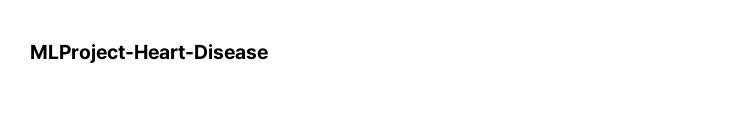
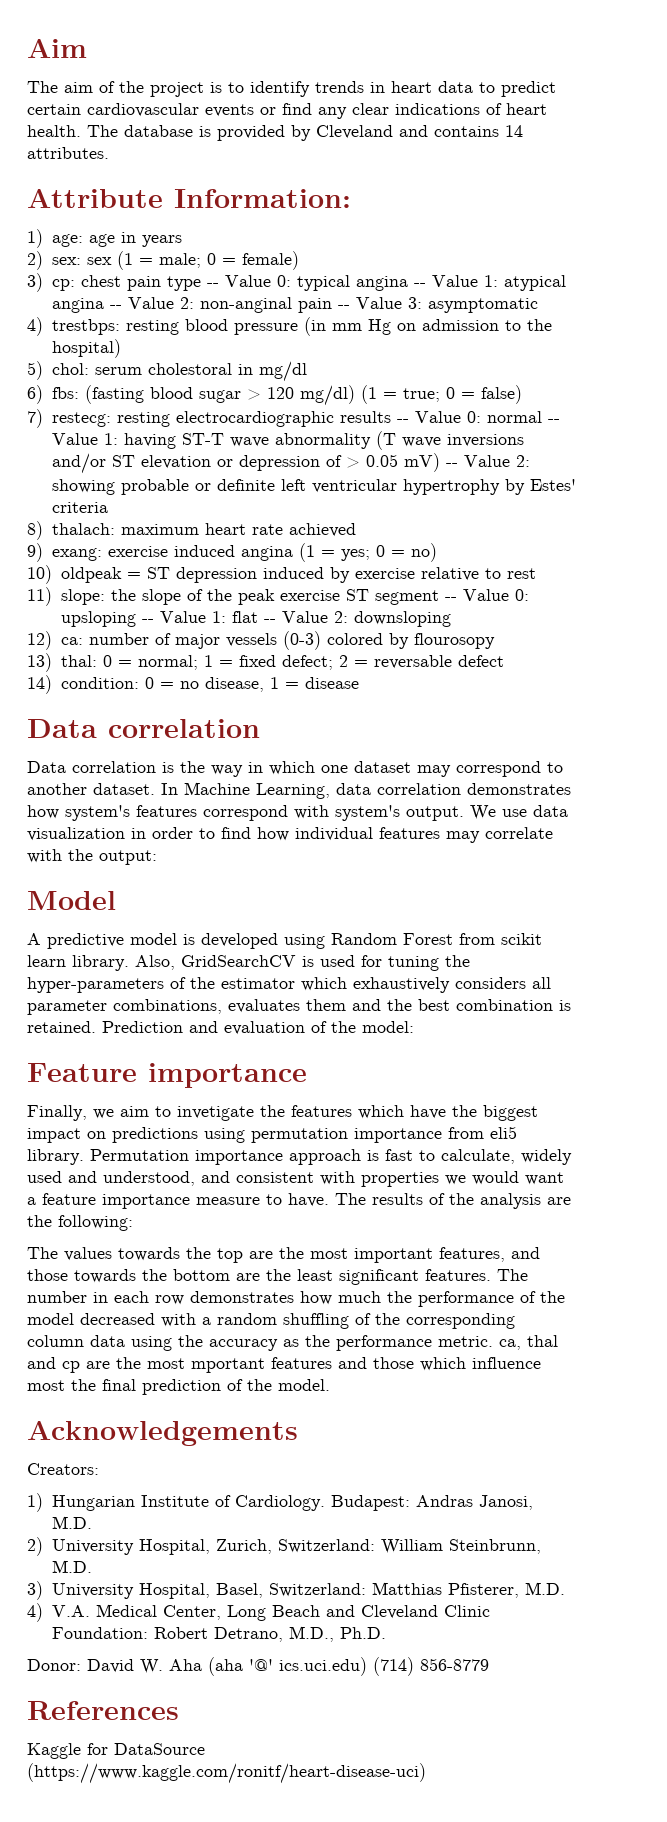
[30,44,268,63] MLProject-Heart-Disease -> [27,39,87,58] [27,81,556,97] [27,103,547,119] [27,125,523,141] [27,147,109,159] [27,189,351,208] [27,229,182,248] [27,251,299,270] [27,273,566,292] [51,297,538,313] [27,317,552,336] [51,339,121,358] [27,361,307,382] [27,385,522,406] [27,409,560,428] [51,431,524,450] [51,453,530,474] [51,479,576,495] [51,502,108,513] [27,521,356,540] [27,543,437,562] [27,565,536,584] [27,587,529,606] [60,611,451,627] [27,631,495,650] [27,653,504,672] [27,675,359,694] [27,719,260,738] [27,761,563,777] [27,782,571,799] [27,805,568,821] [27,827,553,843] [27,849,157,865] [27,891,116,910] [27,933,542,949] [27,955,470,971] [27,977,551,993] [27,999,571,1015] [27,1021,414,1035] [27,1063,307,1088] [27,1105,538,1121] [27,1126,517,1143] [27,1149,572,1165] [27,1171,564,1187] [27,1193,571,1209] [27,1215,133,1231] [27,1247,540,1263] [27,1269,528,1285] [27,1291,565,1307] [27,1313,515,1329] [27,1335,558,1351] [27,1357,541,1373] [27,1379,330,1395] [27,1421,298,1446] [27,1463,99,1475] [27,1493,533,1512] [51,1516,92,1529] [27,1537,541,1556] [51,1560,92,1573] [27,1581,565,1600] [27,1603,490,1622] [51,1626,386,1642] [27,1657,489,1676] [27,1701,179,1720] [27,1743,205,1759] [27,1763,426,1784] Aim // The aim of the project is to identify trends in heart data to predict certain cardiovascular events or find any clear indications of heart health. The database is provided by Cleveland and contains 14 attributes. // Attribute Information: // 1) age: age in years // 2) sex: sex (1 = male; 0 = female) // 3) cp: chest pain type -- Value 0: typical angina -- Value 1: atypical angina -- Value 2: non-anginal pain -- Value 3: asymptomatic // 4) trestbps: resting blood pressure (in mm Hg on admission to the hospital) // 5) chol: serum cholestoral in mg/dl // 6) fbs: (fasting blood sugar > 120 mg/dl) (1 = true; 0 = false) // 7) restecg: resting electrocardiographic results -- Value 0: normal -- Value 1: having ST-T wave abnormality (T wave inversions and/or ST elevation or depression of > 0.05 mV) -- Value 2: showing probable or definite left ventricular hypertrophy by Estes' criteria // 8) thalach: maximum heart rate achieved // 9) exang: exercise induced angina (1 = yes; 0 = no) // 10) oldpeak = ST depression induced by exercise relative to rest // 11) slope: the slope of the peak exercise ST segment -- Value 0: upsloping -- Value 1: flat -- Value 2: downsloping // 12) ca: number of major vessels (0-3) colored by flourosopy // 13) thal: 0 = normal; 1 = fixed defect; 2 = reversable defect // 14) condition: 0 = no disease, 1 = disease // Data correlation // Data correlation is the way in which one dataset may correspond to another dataset. In Machine Learning, data correlation demonstrates how system's features correspond with system's output. We use data visualization in order to find how individual features may correlate with the output: // Model // A predictive model is developed using Random Forest from scikit learn library. Also, GridSearchCV is used for tuning the hyper-parameters of the estimator which exhaustively considers all parameter combinations, evaluates them and the best combination is retained. Prediction and evaluation of the model: // Feature importance // Finally, we aim to invetigate the features which have the biggest impact on predictions using permutation importance from eli5 library. Permutation importance approach is fast to calculate, widely used and understood, and consistent with properties we would want a feature importance measure to have. The results of the analysis are the following: // The values towards the top are the most important features, and those towards the bottom are the least significant features. The number in each row demonstrates how much the performance of the model decreased with a random shuffling of the corresponding column data using the accuracy as the performance metric. ca, thal and cp are the most mportant features and those which influence most the final prediction of the model. // Acknowledgements // Creators: // 1) Hungarian Institute of Cardiology. Budapest: Andras Janosi, M.D. // 2) University Hospital, Zurich, Switzerland: William Steinbrunn, M.D. // 3) University Hospital, Basel, Switzerland: Matthias Pfisterer, M.D. // 4) V.A. Medical Center, Long Beach and Cleveland Clinic Foundation: Robert Detrano, M.D., Ph.D. // Donor: David W. Aha (aha '@' ics.uci.edu) (714) 856-8779 // References // Kaggle for DataSource (https://www.kaggle.com/ronitf/heart-disease-uci)

